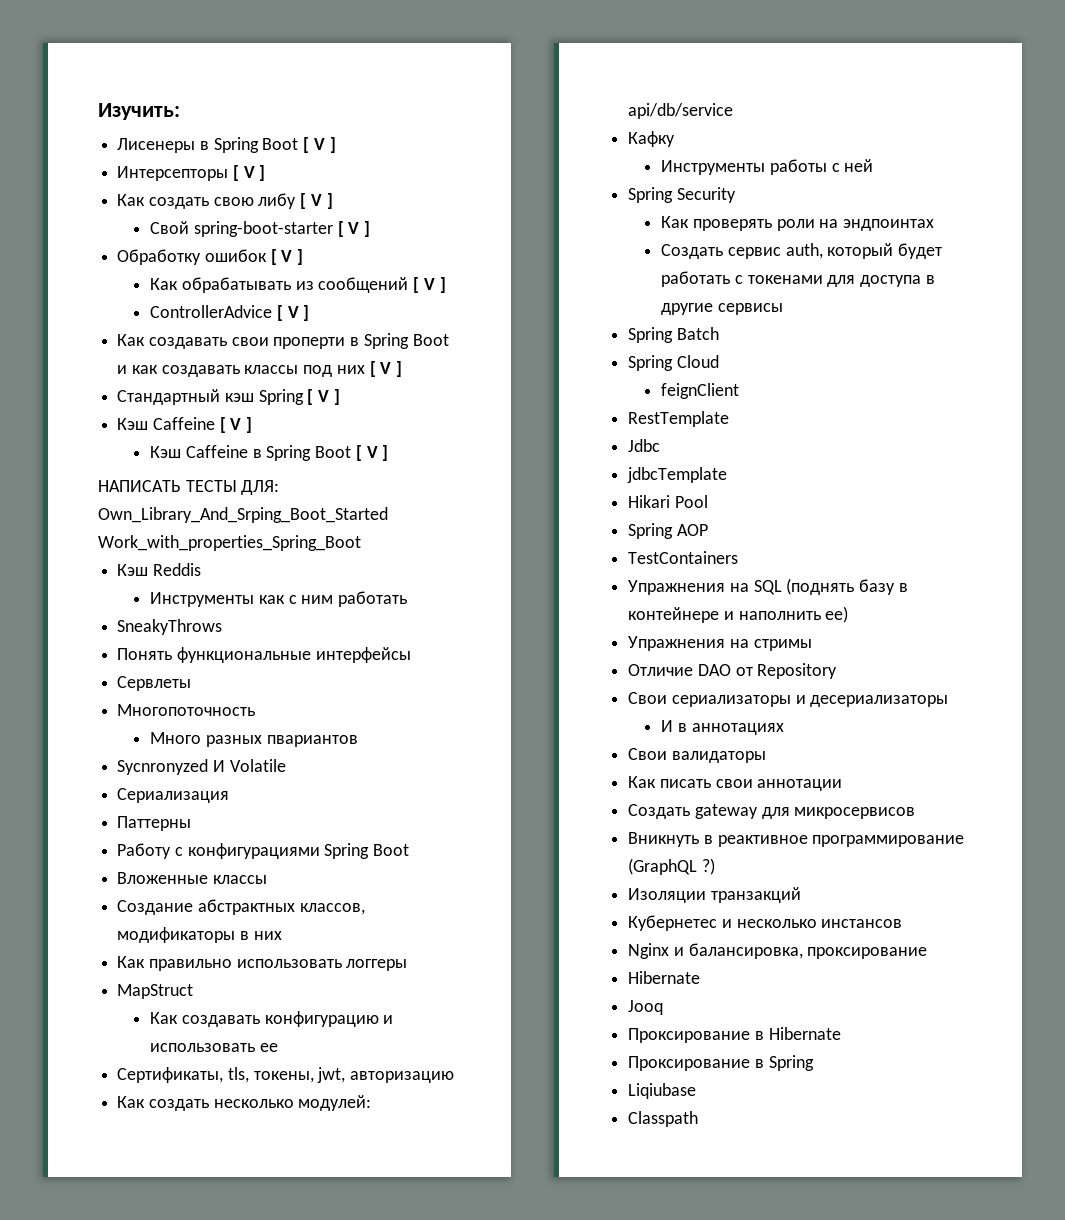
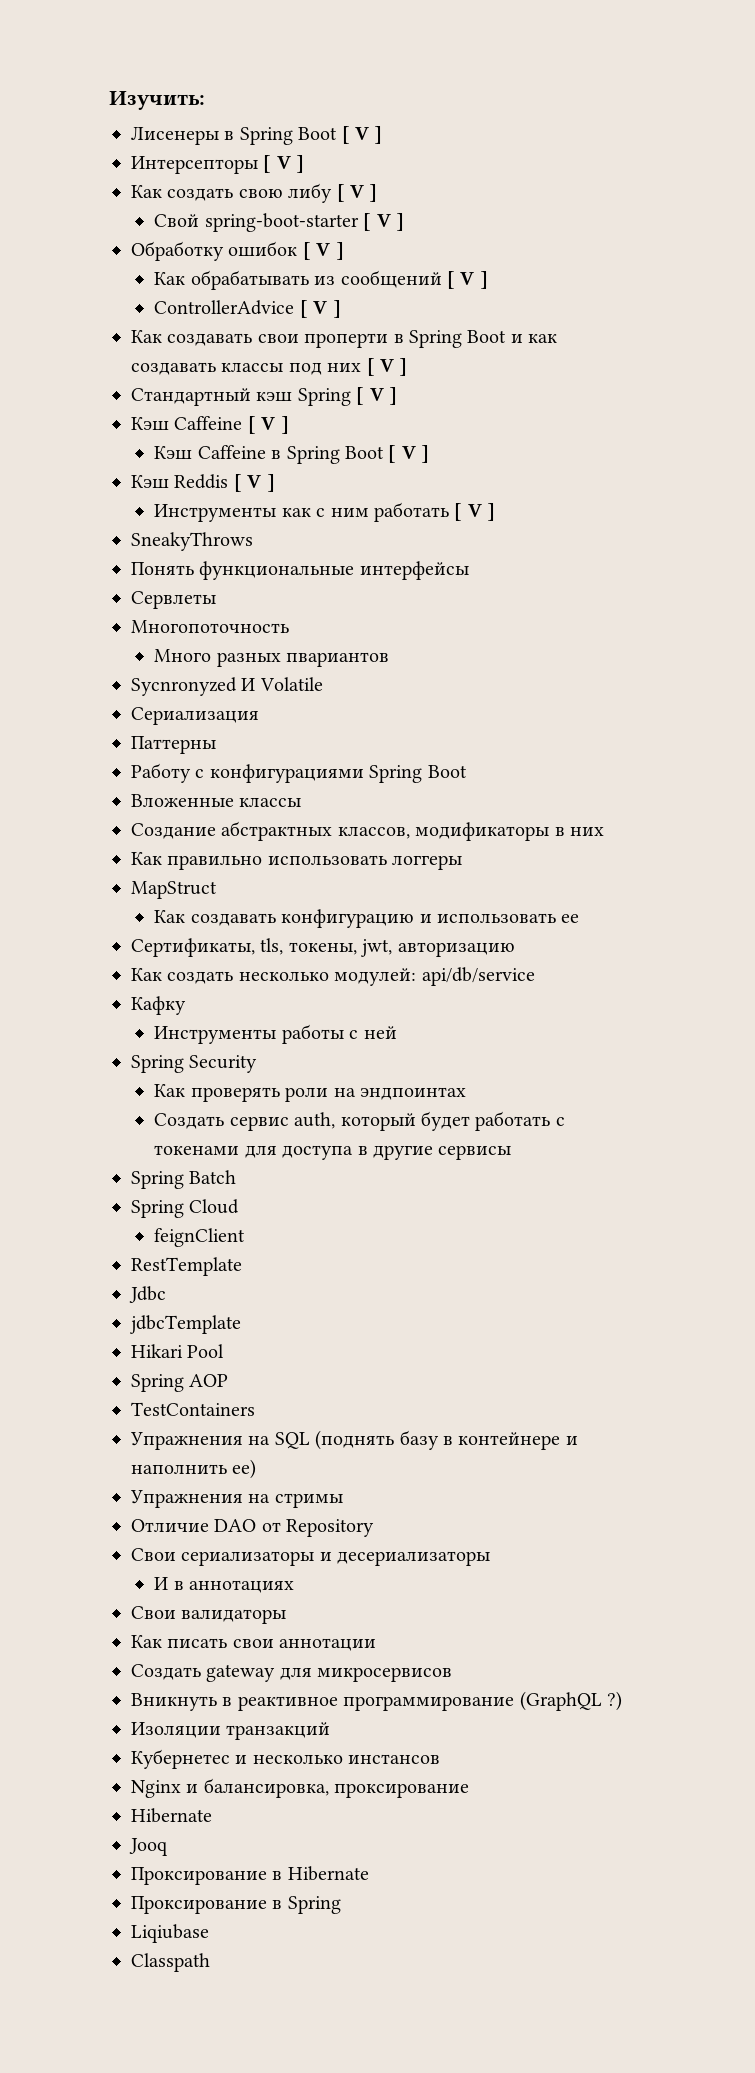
[98,480,280,495] [98,507,388,523] [98,535,361,551] // НАПИСАТЬ ТЕСТЫ ДЛЯ: Own_Library_And_Srping_Boot_Started Work_with_properties_Spring_Boot -> (430, 454) none
(201, 569) none -> [233,474,275,492] [ V ]
(408, 599) none -> [454,503,496,521] [ V ]

